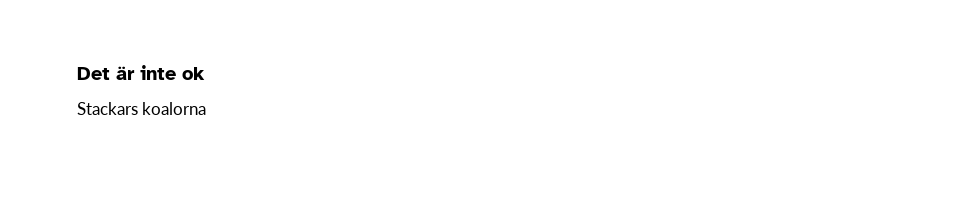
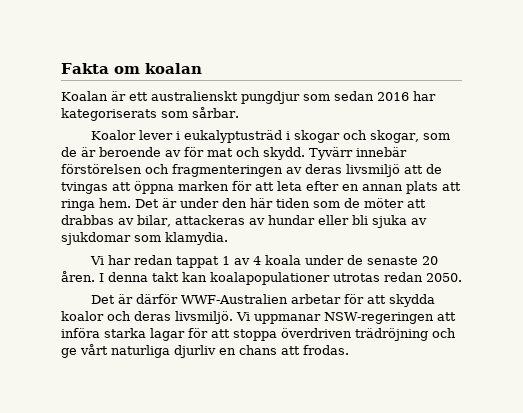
[77,65,205,80] [77,102,207,115] Det är inte ok // Stackars koalorna -> [61,63,202,74] [61,91,436,104] [61,107,239,121] [91,130,451,143] [61,147,407,160] [61,164,442,177] [61,181,461,194] [61,198,426,211] [61,215,427,228] [61,232,228,245] [90,255,439,268] [61,271,462,285] [91,294,436,307] [61,311,456,324] [61,328,456,341] [61,344,349,358] Fakta om koalan // Koalan är ett australienskt pungdjur som sedan 2016 har kategoriserats som sårbar. // Koalor lever i eukalyptusträd i skogar och skogar, som de är beroende av för mat och skydd. Tyvärr innebär förstörelsen och fragmenteringen av deras livsmiljö att de tvingas att öppna marken för att leta efter en annan plats att ringa hem. Det är under den här tiden som de möter att drabbas av bilar, attackeras av hundar eller bli sjuka av sjukdomar som klamydia. // Vi har redan tappat 1 av 4 koala under de senaste 20 åren. I denna takt kan koalapopulationer utrotas redan 2050. // Det är därför WWF-Australien arbetar för att skydda koalor och deras livsmiljö. Vi uppmanar NSW-regeringen att införa starka lagar för att stoppa överdriven trädröjning och ge vårt naturliga djurliv en chans att frodas.

